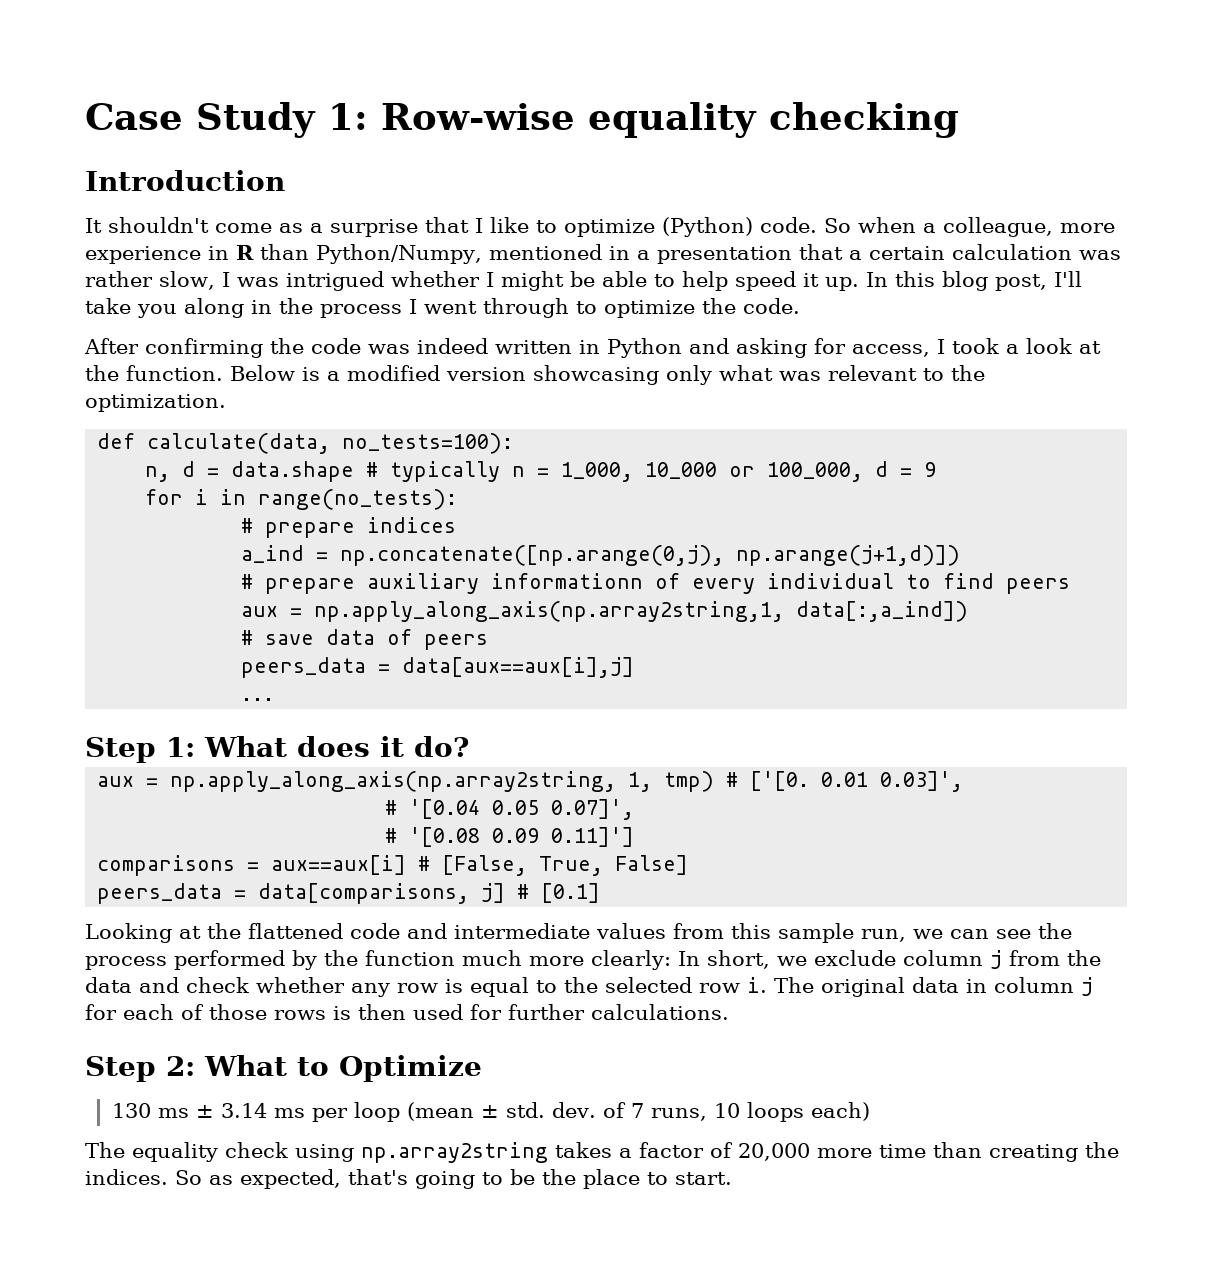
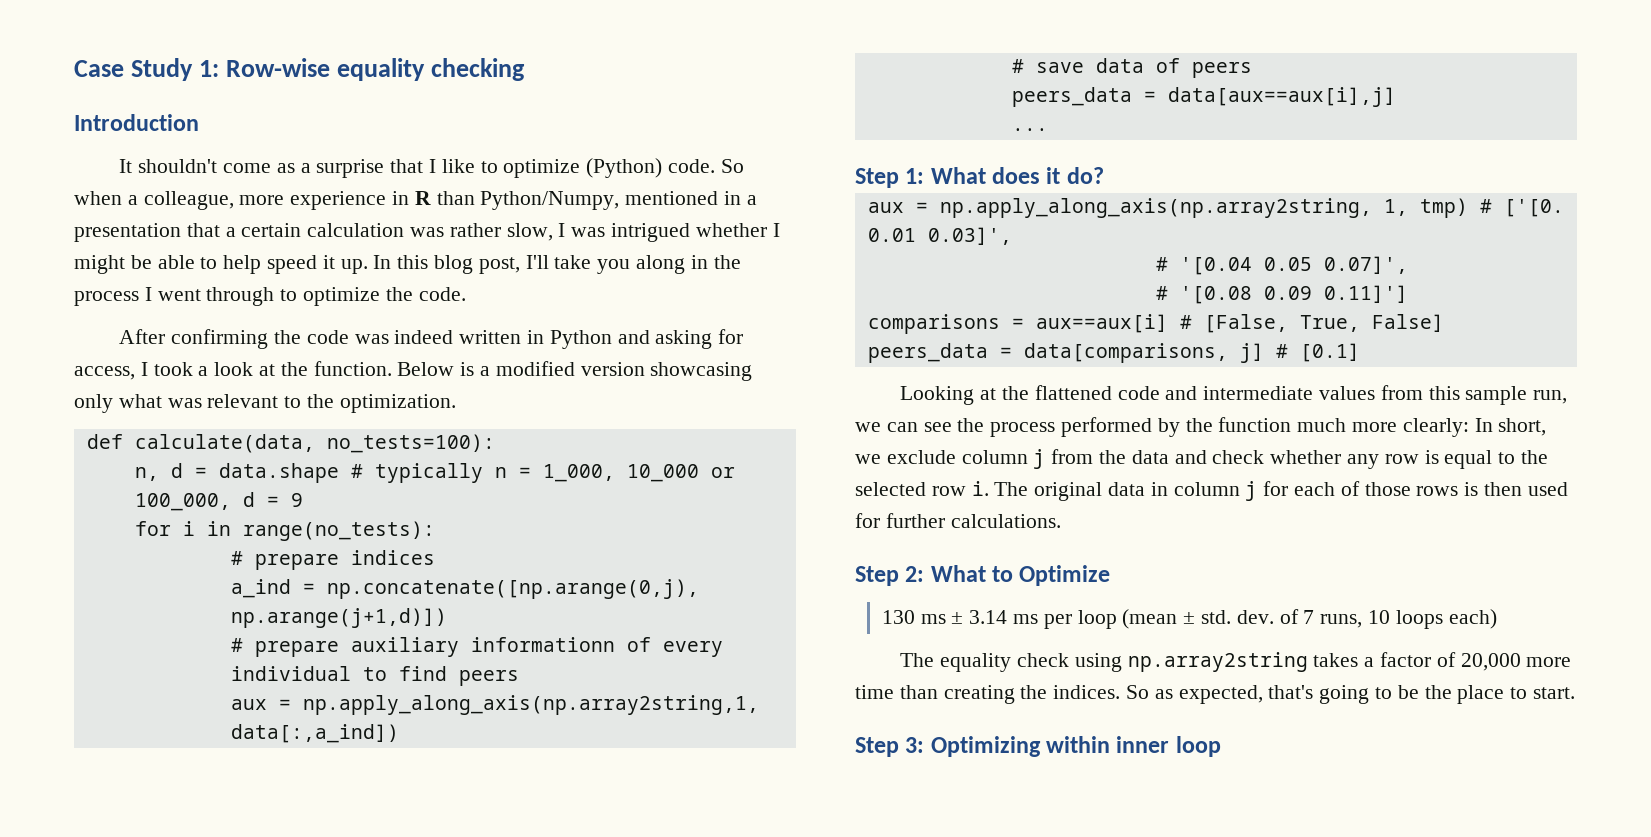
(732, 1178) none -> [855,736,1221,757] // Step 3: Optimizing within inner loop

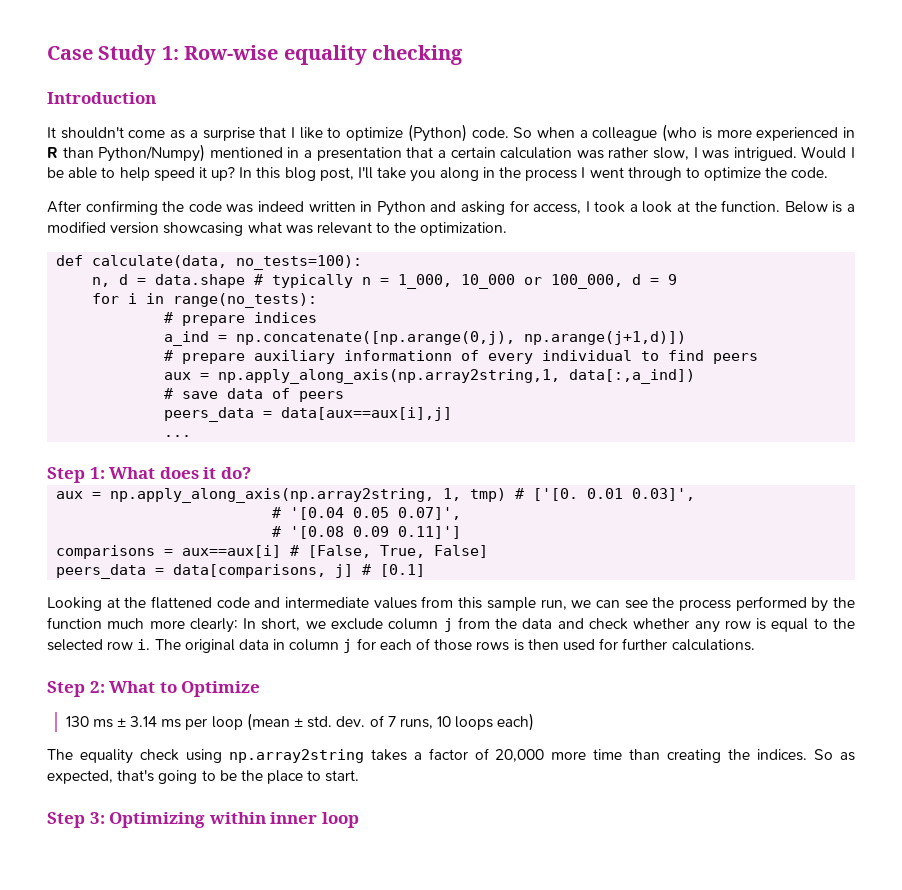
[143,191,387,210] colleague, more experience -> [592,124,839,142] colleague (who is more experienced
[480,191,620,210] Python/Numpy, -> [98,144,206,162] Python/Numpy)
[611,223,780,242] [74,255,125,274] intrigued whether I might -> [733,146,855,161] intrigued. Would I
[340,259,368,274] up. -> [211,167,236,181] up?
[74,394,113,413] only -> (244, 229) none

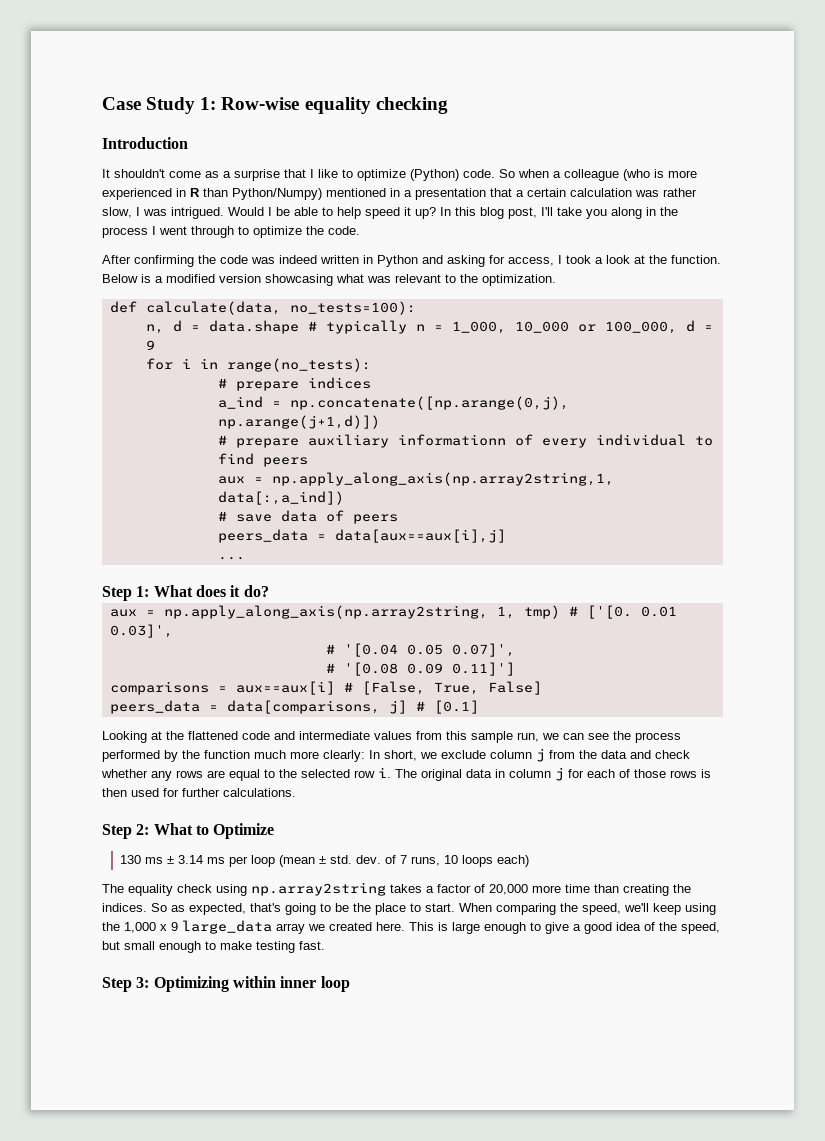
[724,618,767,630] row is -> [176,770,225,778] rows are
(360, 776) none -> [459,903,716,915] [102,920,720,934] [102,941,325,953] When comparing the speed, we'll keep using the 1,000 x 9 large_data array we created here. This is large enough to give a good idea of the speed, but small enough to make testing fast.

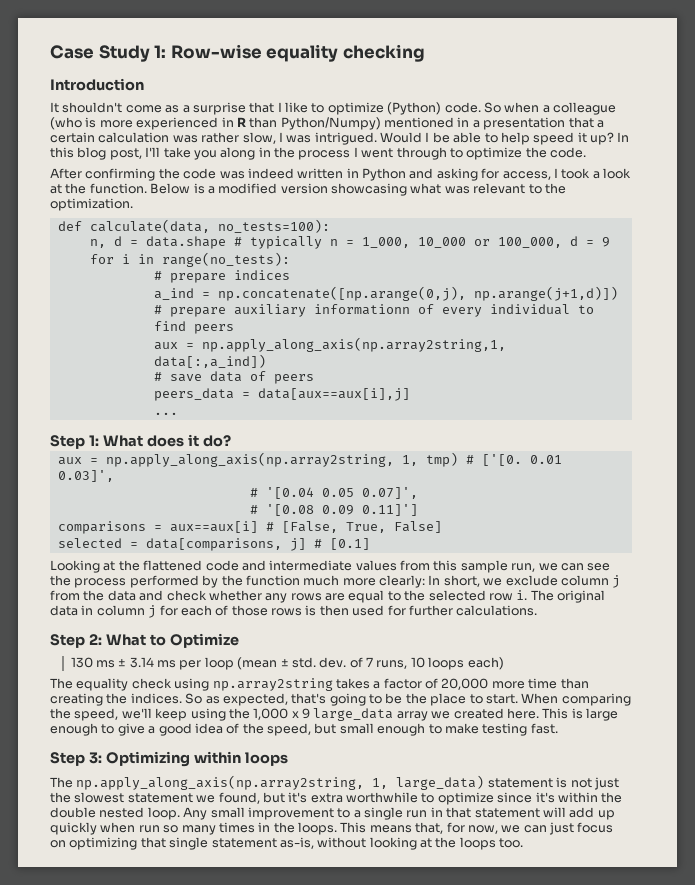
[109,700,200,714] peers_data -> [57,538,122,548] selected
[280,976,350,992] inner loop -> [244,752,288,766] [50,775,619,790] [50,792,623,805] [50,807,615,820] [50,822,614,835] [50,837,524,850] loops // The np.apply_along_axis(np.array2string, 1, large_data) statement is not just the slowest statement we found, but it's extra worthwhile to optimize since it's within the double nested loop. Any small improvement to a single run in that statement will add up quickly when run so many times in the loops. This means that, for now, we can just focus on optimizing that single statement as-is, without looking at the loops too.

